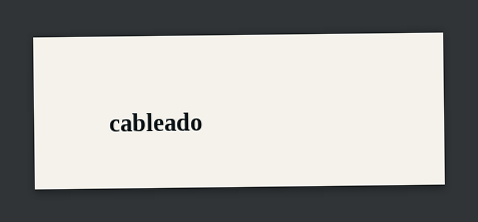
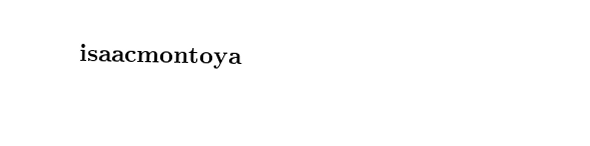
[109,112,203,132] cableado -> [79,43,243,69] isaacmontoya

